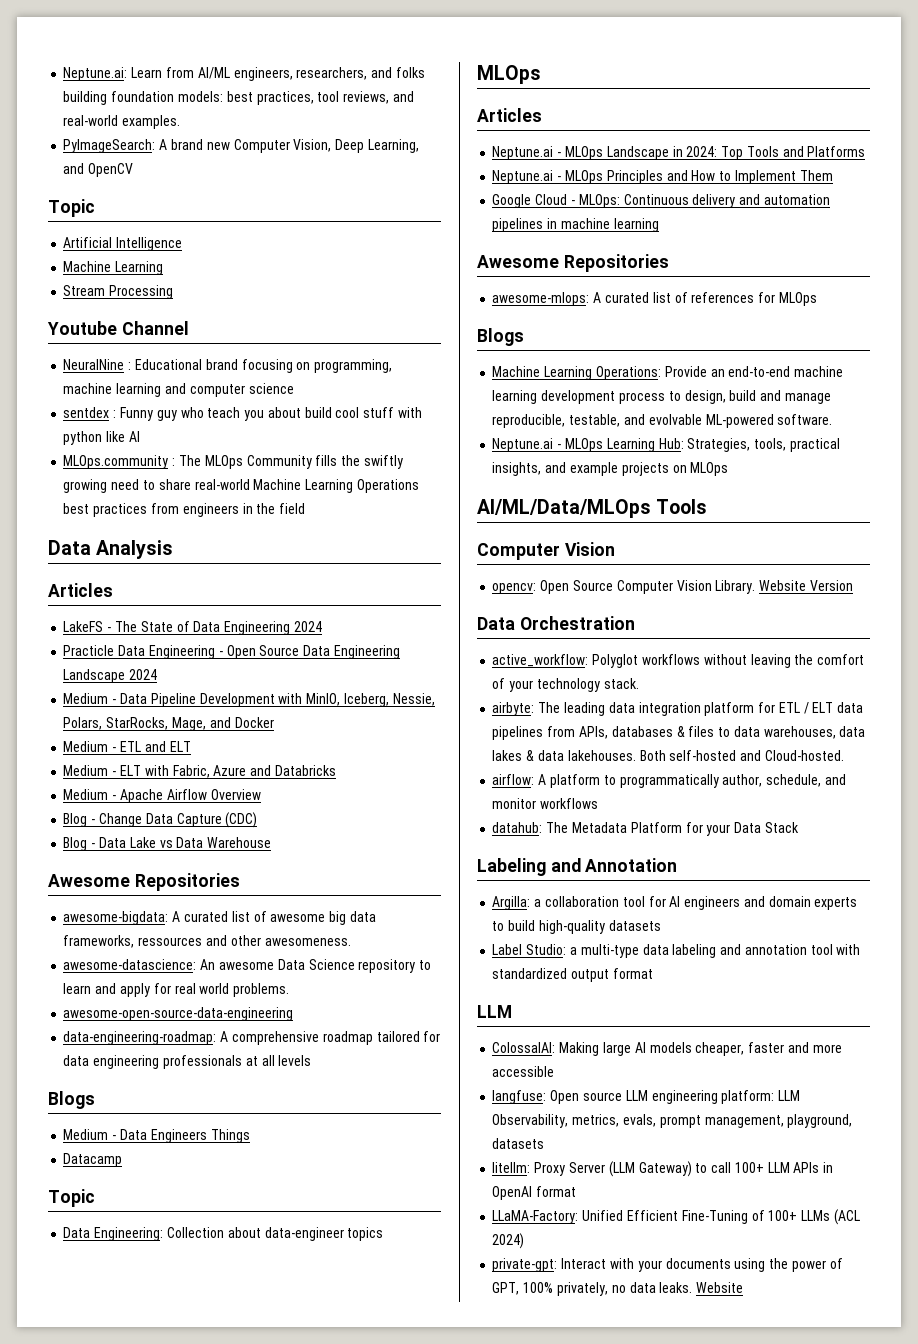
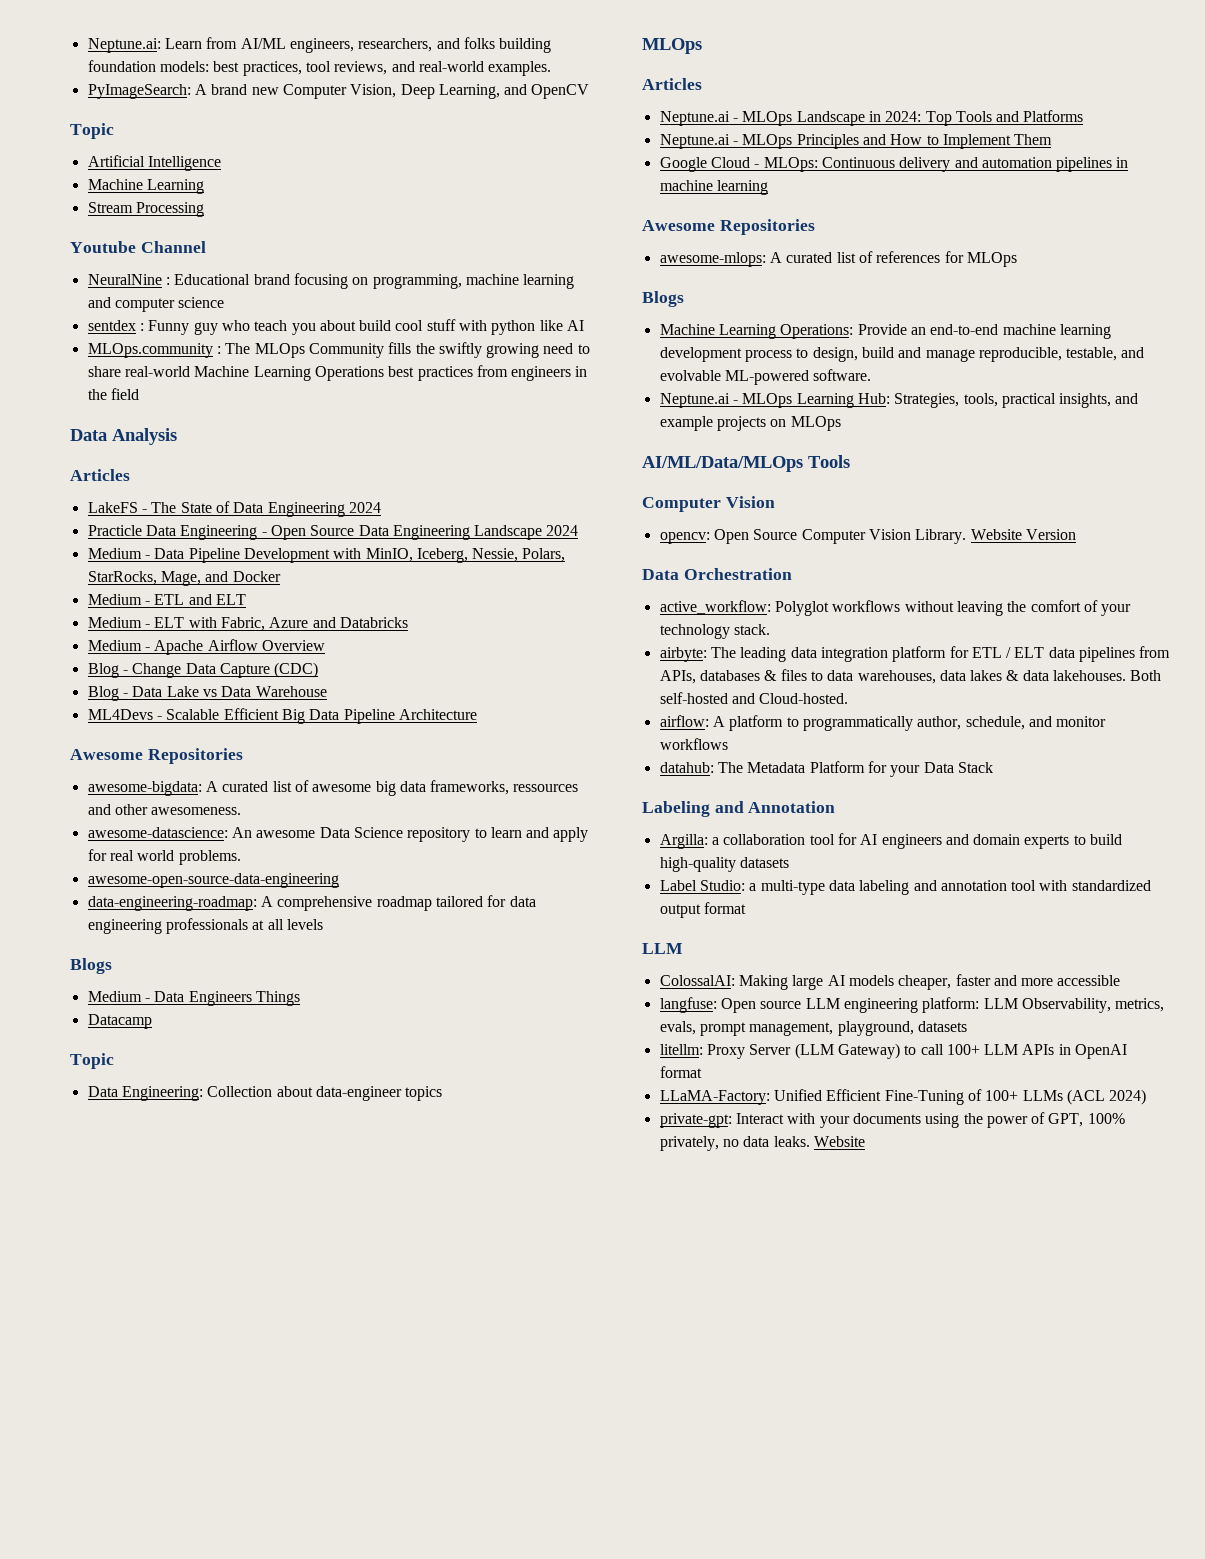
(272, 842) none -> [87,708,477,724] // ML4Devs - Scalable Efficient Big Data Pipeline Architecture

